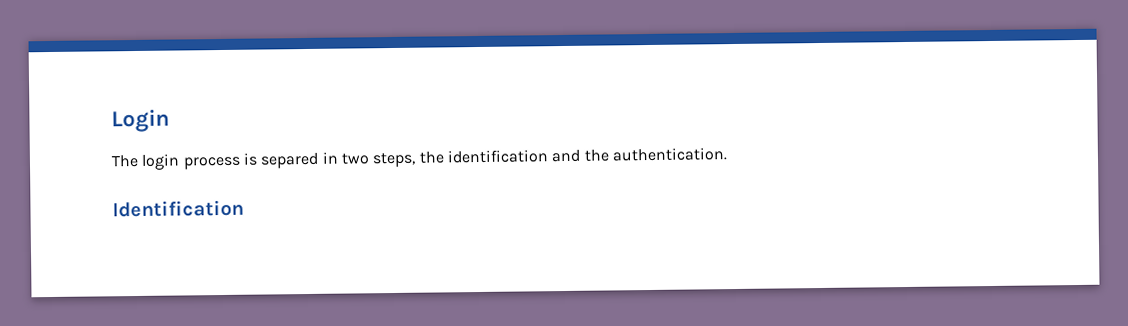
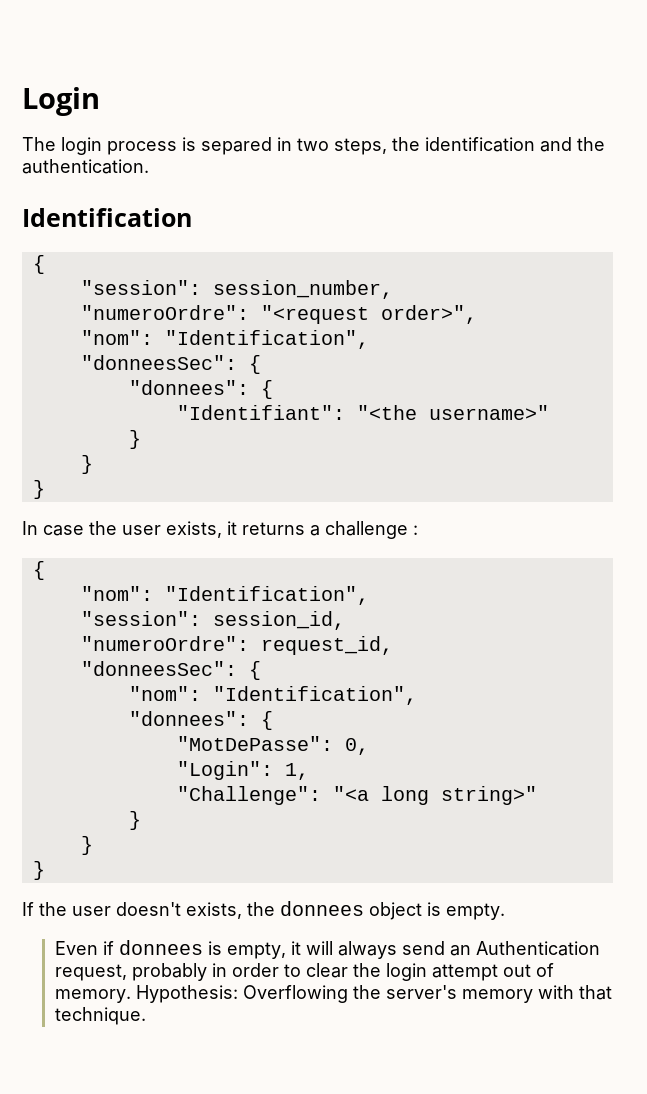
(244, 208) none -> [32,255,45,274] [80,280,393,299] [80,305,477,324] [80,330,369,349] [80,355,261,374] [128,380,273,399] [176,405,549,420] [128,430,141,449] [80,455,93,474] [32,480,45,499] [22,521,418,539] [32,561,45,580] [80,586,369,605] [80,611,345,630] [80,636,393,655] [80,661,261,680] [128,686,417,705] [128,711,273,730] [176,736,369,755] [176,761,309,780] [176,786,537,805] [128,811,141,830] [80,836,93,855] [32,861,45,880] [22,901,505,920] [54,940,600,959] [54,963,554,981] [54,985,612,1003] [54,1007,146,1025] // { // "session": session_number, // "numeroOrdre": "<request order>", // "nom": "Identification", // "donneesSec": { // "donnees": { // "Identifiant": "<the username>" // } // } // } // In case the user exists, it returns a challenge : // { // "nom": "Identification", // "session": session_id, // "numeroOrdre": request_id, // "donneesSec": { // "nom": "Identification", // "donnees": { // "MotDePasse": 0, // "Login": 1, // "Challenge": "<a long string>" // } // } // } // If the user doesn't exists, the donnees object is empty. // Even if donnees is empty, it will always send an Authentication request, probably in order to clear the login attempt out of memory. Hypothesis: Overflowing the server's memory with that technique.

